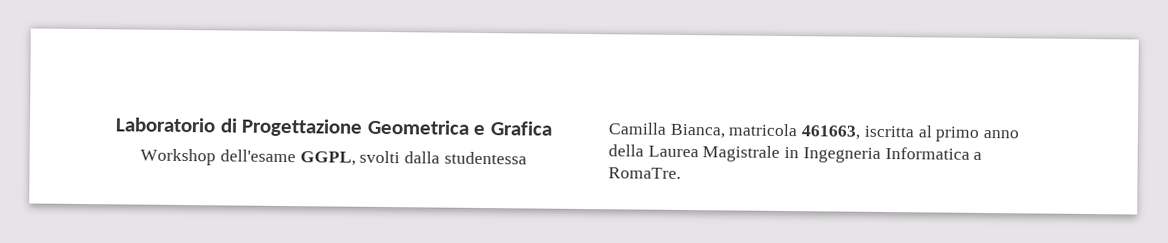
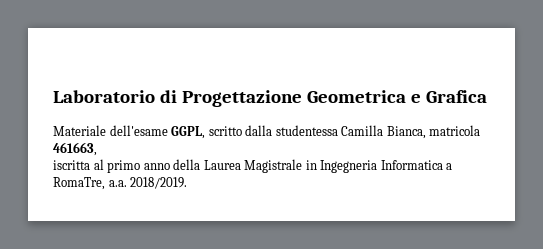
[140,148,217,166] Workshop -> [53,125,106,136] Materiale
[359,150,401,164] svolti -> [208,126,242,136] scritto
(861, 132) none -> (97, 149) //
[608,167,681,179] RomaTre. -> [53,177,188,190] RomaTre, a.a. 2018/2019.

